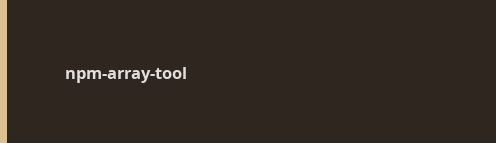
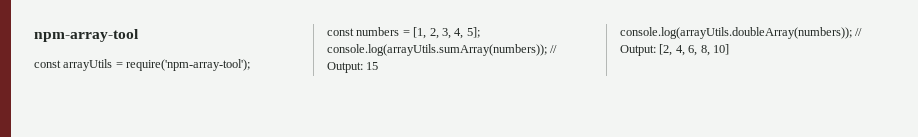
(187, 75) none -> [34,59,251,71] [327,27,480,39] [327,44,558,56] [327,62,379,73] [620,27,863,39] [620,44,729,56] // const arrayUtils = require('npm-array-tool'); // const numbers = [1, 2, 3, 4, 5]; console.log(arrayUtils.sumArray(numbers)); // Output: 15 console.log(arrayUtils.doubleArray(numbers)); // Output: [2, 4, 6, 8, 10]

